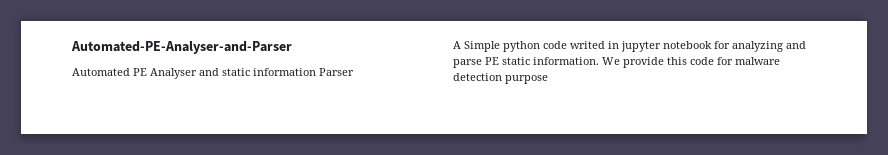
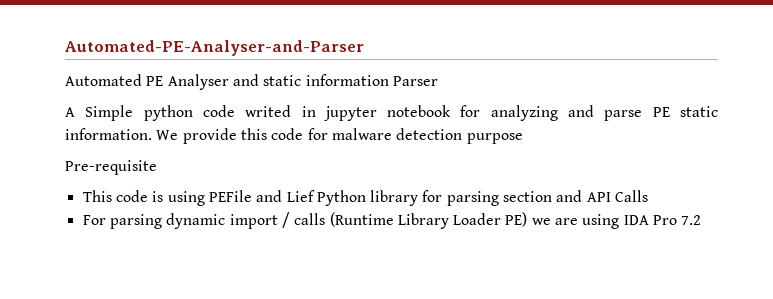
(548, 79) none -> [65,160,157,175] [82,190,649,206] [82,212,702,229] // Pre-requisite // This code is using PEFile and Lief Python library for parsing section and API Calls // For parsing dynamic import / calls (Runtime Library Loader PE) we are using IDA Pro 7.2

